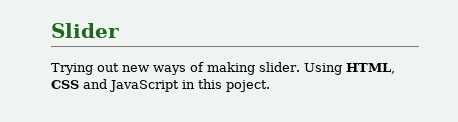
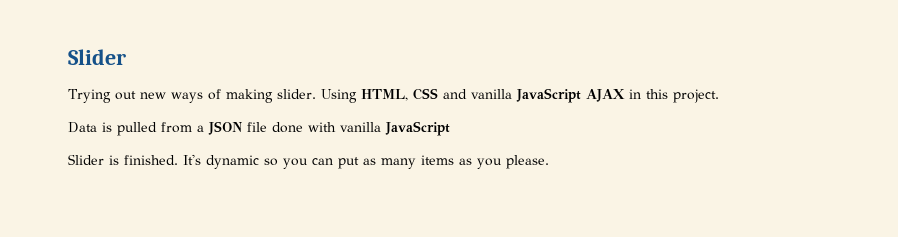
[109,79,270,92] JavaScript in this poject. -> [470,88,719,103] [68,121,450,136] [68,154,549,169] vanilla JavaScript AJAX in this project. // Data is pulled from a JSON file done with vanilla JavaScript // Slider is finished. It's dynamic so you can put as many items as you please.

